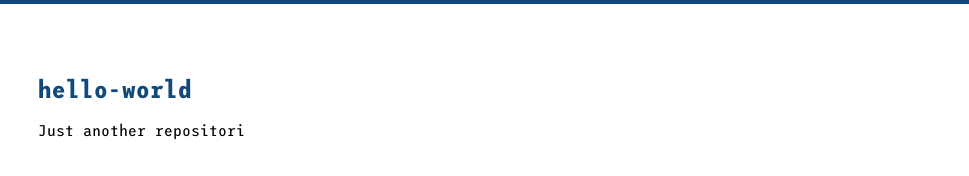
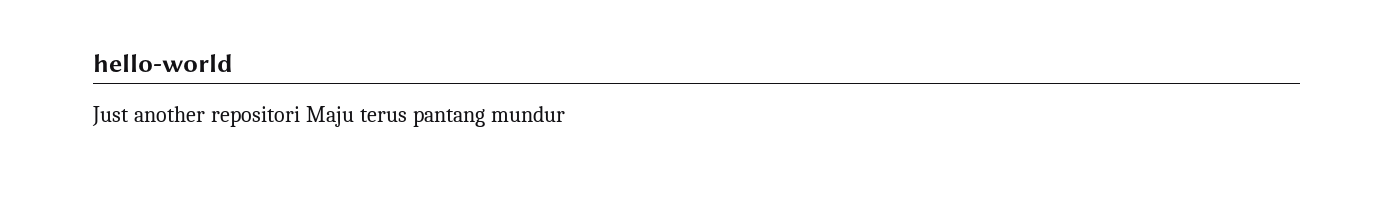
(245, 132) none -> [305,106,565,127] Maju terus pantang mundur

